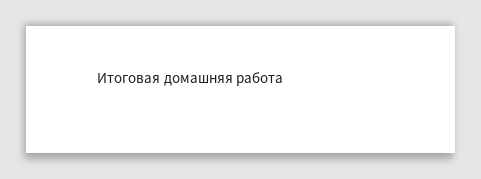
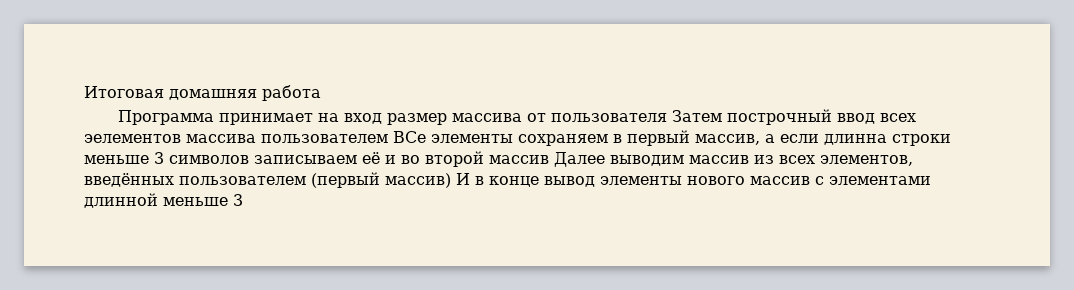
(284, 79) none -> [117,109,916,125] [84,130,951,146] [84,151,913,167] [84,172,931,188] [84,193,243,208] // Программа принимает на вход размер массива от пользователя Затем построчный ввод всех эелементов массива пользователем ВСе элементы сохраняем в первый массив, а если длинна строки меньше 3 символов записываем её и во второй массив Далее выводим массив из всех элементов, введённых пользователем (первый массив) И в конце вывод элементы нового массив с элементами длинной меньше 3

